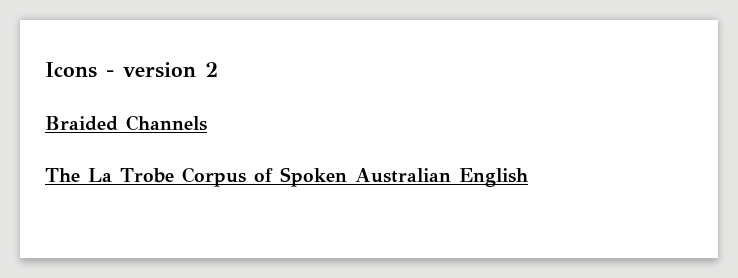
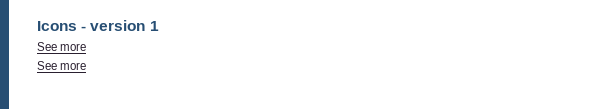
[205,62,218,77] [45,115,207,131] [45,167,528,187] 2 // Braided Channels // The La Trobe Corpus of Spoken Australian English -> [149,21,159,31] [37,42,87,51] [37,61,87,70] 1 // See more // See more

